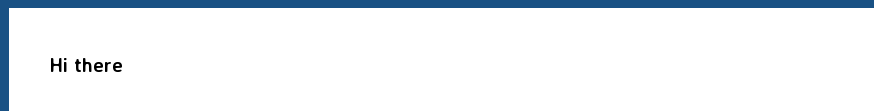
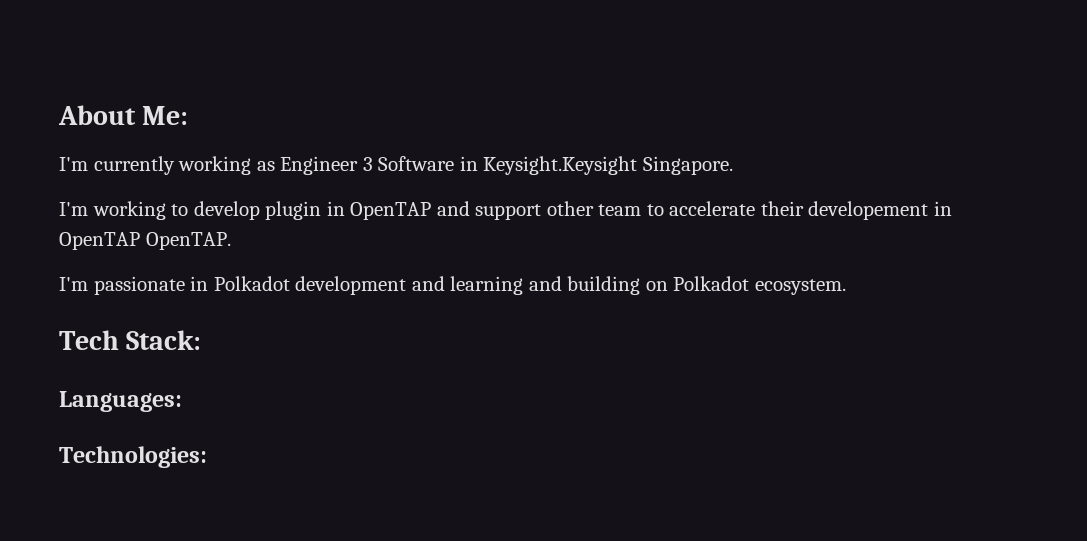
[49,58,123,72] Hi there -> [58,105,189,125] [59,156,733,175] [59,201,953,220] [59,232,231,250] [59,276,846,295] [59,330,202,350] [59,391,182,412] [59,446,207,468] About Me: // I'm currently working as Engineer 3 Software in Keysight.Keysight Singapore. // I'm working to develop plugin in OpenTAP and support other team to accelerate their developement in OpenTAP OpenTAP. // I'm passionate in Polkadot development and learning and building on Polkadot ecosystem. // Tech Stack: // Languages: // Technologies:

